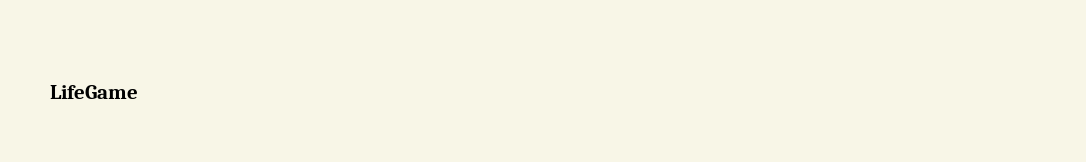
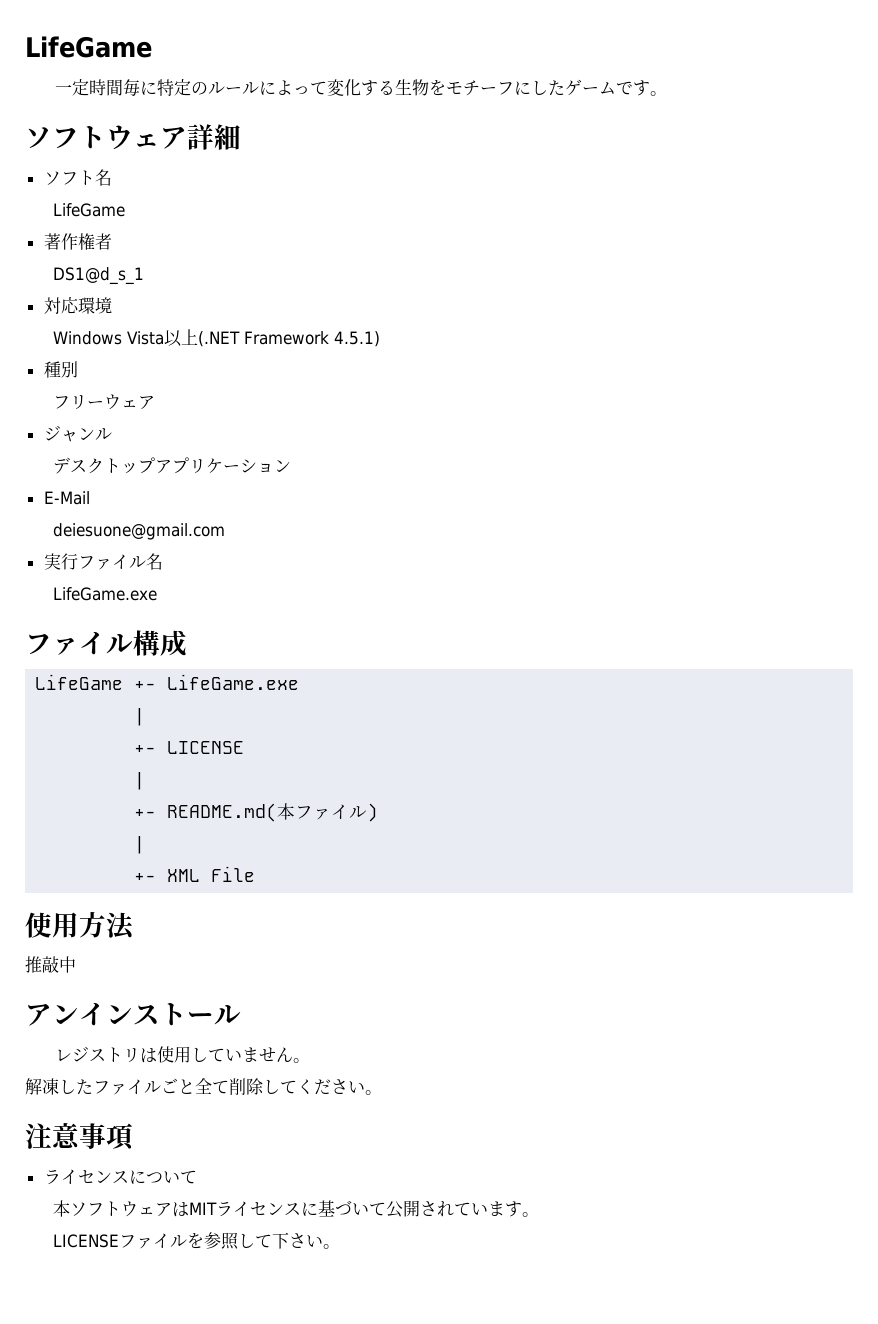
[50,85,138,99] LifeGame -> [25,36,152,58] [55,79,668,97] [25,124,241,150] [43,169,112,186] [53,203,126,217] [43,233,112,250] [53,267,145,285] [43,297,112,314] [53,329,381,347] [43,361,78,378] [53,394,156,410] [43,425,112,442] [53,457,292,474] [43,491,90,505] [53,523,226,540] [43,553,163,570] [53,587,158,601] [25,630,187,656] [35,674,300,690] [134,708,146,726] [134,741,245,754] [134,772,146,790] [134,803,379,822] [134,836,146,854] [134,866,256,882] [25,911,135,940] [25,956,76,973] [25,1002,241,1026] [55,1046,311,1063] [25,1078,382,1095] [25,1123,134,1150] [43,1169,197,1185] [53,1200,540,1218] [53,1232,341,1250] LifeGame // 一定時間毎に特定のルールによって変化する生物をモチーフにしたゲームです。 // ソフトウェア詳細 // ソフト名 // LifeGame // 著作権者 // DS1@d_s_1 // 対応環境 // Windows Vista以上(.NET Framework 4.5.1) // 種別 // フリーウェア // ジャンル // デスクトップアプリケーション // E-Mail // deiesuone@gmail.com // 実行ファイル名 // LifeGame.exe // ファイル構成 // LifeGame +- LifeGame.exe // | // +- LICENSE // | // +- README.md(本ファイル) // | // +- XML File // 使用方法 // 推敲中 // アンインストール // レジストリは使用していません。 // 解凍したファイルごと全て削除してください。 // 注意事項 // ライセンスについて // 本ソフトウェアはMITライセンスに基づいて公開されています。 // LICENSEファイルを参照して下さい。

